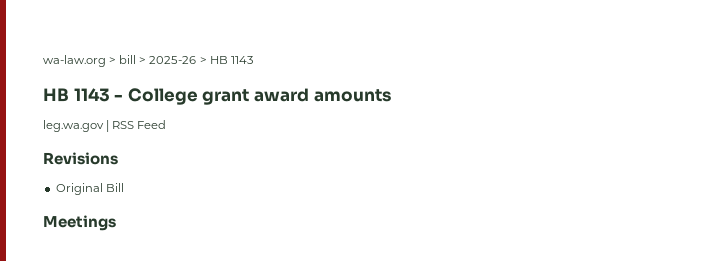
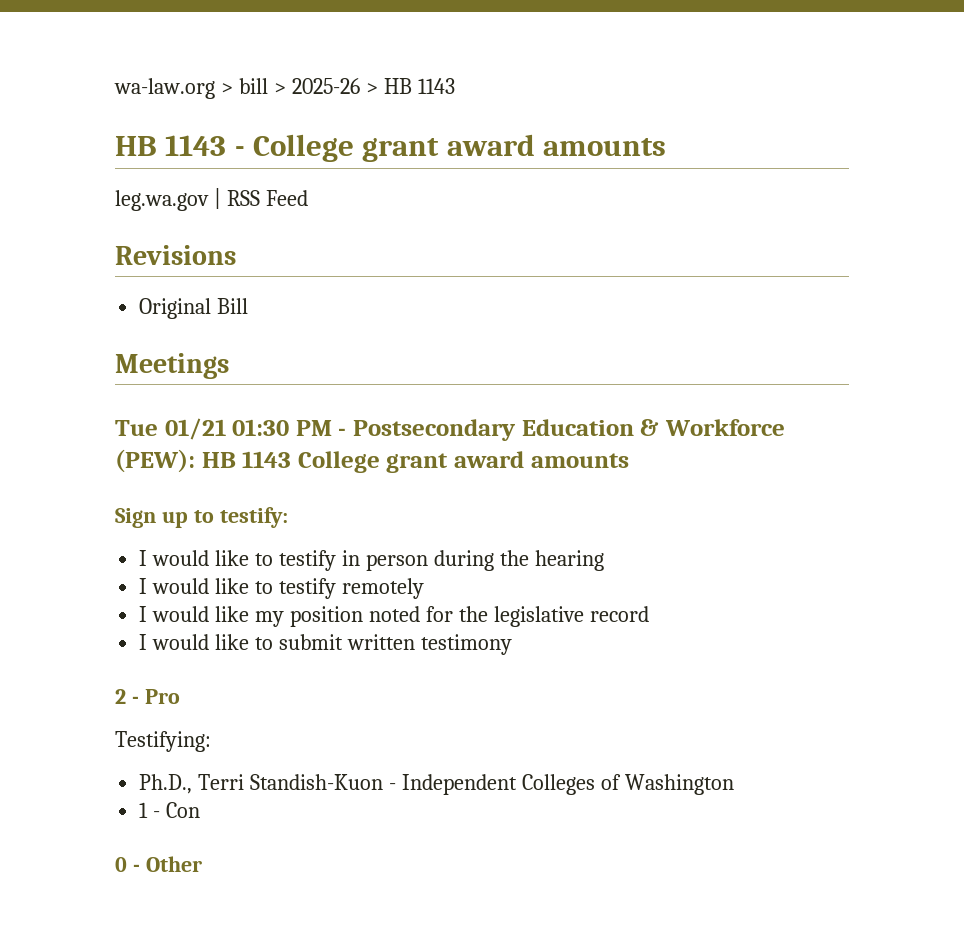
(116, 223) none -> [115,418,785,441] [115,449,629,473] [115,507,288,528] [139,550,604,571] [139,578,424,599] [139,606,649,627] [139,634,512,655] [115,689,180,704] [115,731,211,752] [139,774,734,795] [139,802,201,818] [115,856,202,872] // Tue 01/21 01:30 PM - Postsecondary Education & Workforce (PEW): HB 1143 College grant award amounts // Sign up to testify: // I would like to testify in person during the hearing // I would like to testify remotely // I would like my position noted for the legislative record // I would like to submit written testimony // 2 - Pro // Testifying: // Ph.D., Terri Standish-Kuon - Independent Colleges of Washington // 1 - Con // 0 - Other

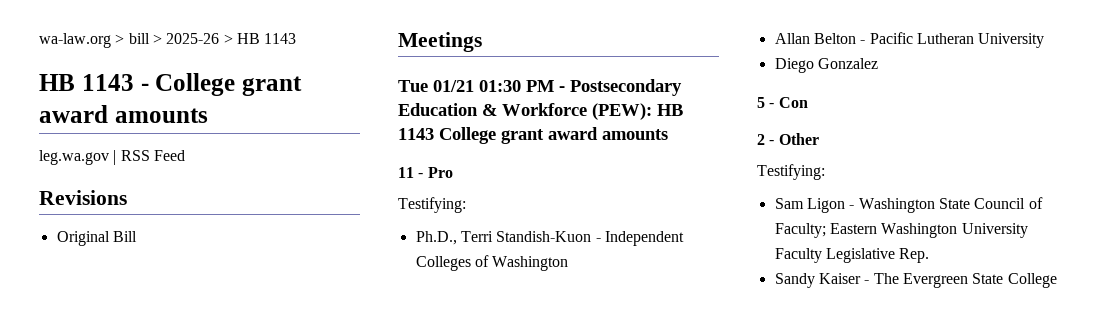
[115,507,288,528] [139,550,604,571] [139,578,424,599] [139,606,649,627] [139,634,512,655] [115,689,126,704] Sign up to testify: // I would like to testify in person during the hearing // I would like to testify remotely // I would like my position noted for the legislative record // I would like to submit written testimony // 2 -> [398,167,414,178] 11
[139,802,149,818] 1 -> [774,32,1045,48] [774,58,878,73] [757,97,765,108] Allan Belton - Pacific Lutheran University // Diego Gonzalez // 5
[115,857,127,872] 0 -> [757,134,765,145] 2
(202, 864) none -> [757,164,825,180] [774,197,1043,213] [774,223,1028,238] [774,248,930,263] [774,273,1057,288] // Testifying: // Sam Ligon - Washington State Council of Faculty; Eastern Washington University Faculty Legislative Rep. // Sandy Kaiser - The Evergreen State College

